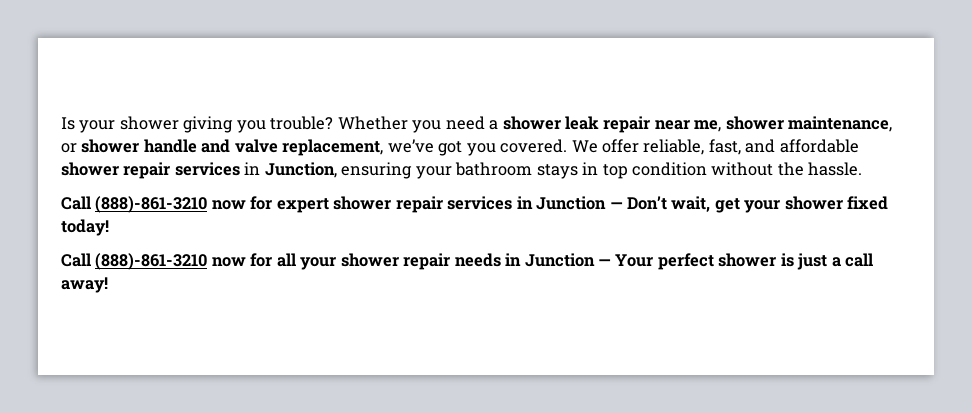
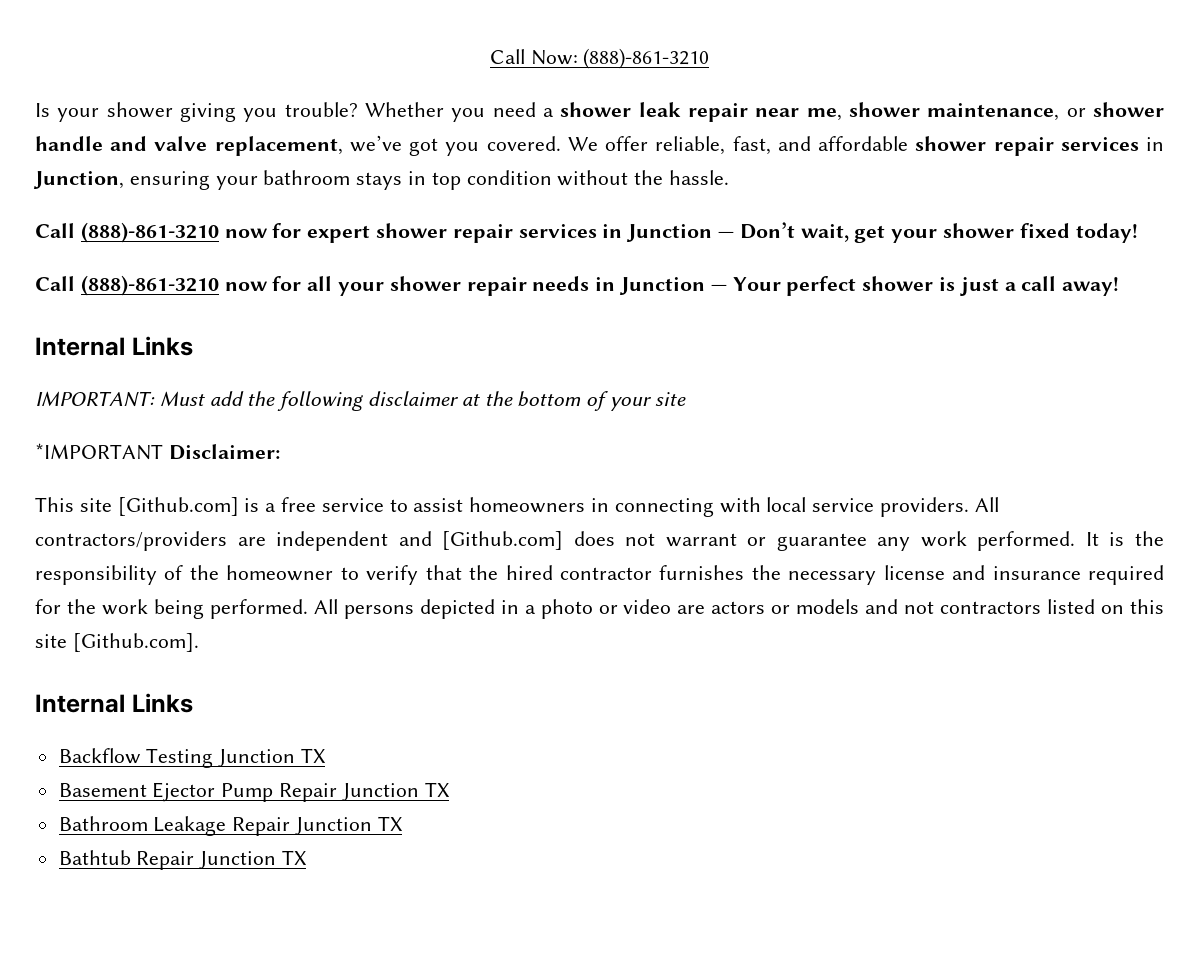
(61, 123) none -> [489,48,710,69] Call Now: (888)-861-3210 //
(108, 285) none -> [35,336,193,356] [35,391,686,411] [35,443,280,460] [35,497,999,517] [35,531,1164,551] [35,565,1164,585] [35,599,1165,619] [35,633,199,652] [35,693,193,713] [58,748,327,768] [58,782,450,802] [58,816,403,836] [58,850,308,870] // Internal Links // IMPORTANT: Must add the following disclaimer at the bottom of your site // *IMPORTANT Disclaimer: // This site [Github.com] is a free service to assist homeowners in connecting with local service providers. All contractors/providers are independent and [Github.com] does not warrant or guarantee any work performed. It is the responsibility of the homeowner to verify that the hired contractor furnishes the necessary license and insurance required for the work being performed. All persons depicted in a photo or video are actors or models and not contractors listed on this site [Github.com]. // Internal Links // Backflow Testing Junction TX // Basement Ejector Pump Repair Junction TX // Bathroom Leakage Repair Junction TX // Bathtub Repair Junction TX

